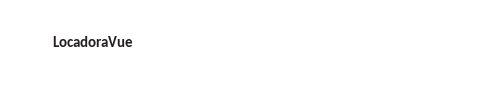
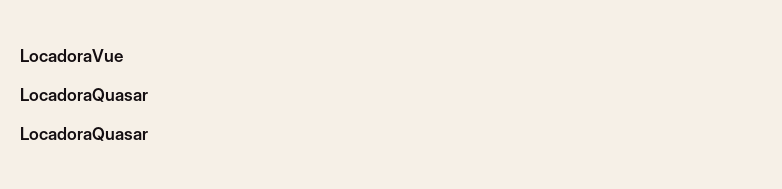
(133, 41) none -> [20,88,148,102] [20,127,148,141] // LocadoraQuasar // LocadoraQuasar

